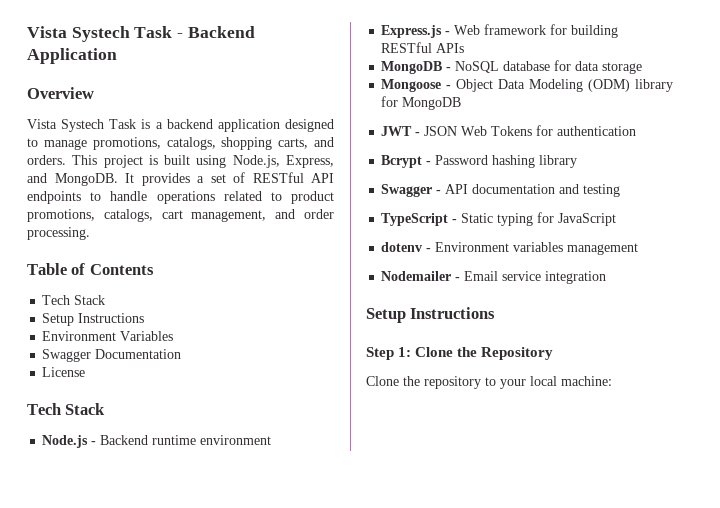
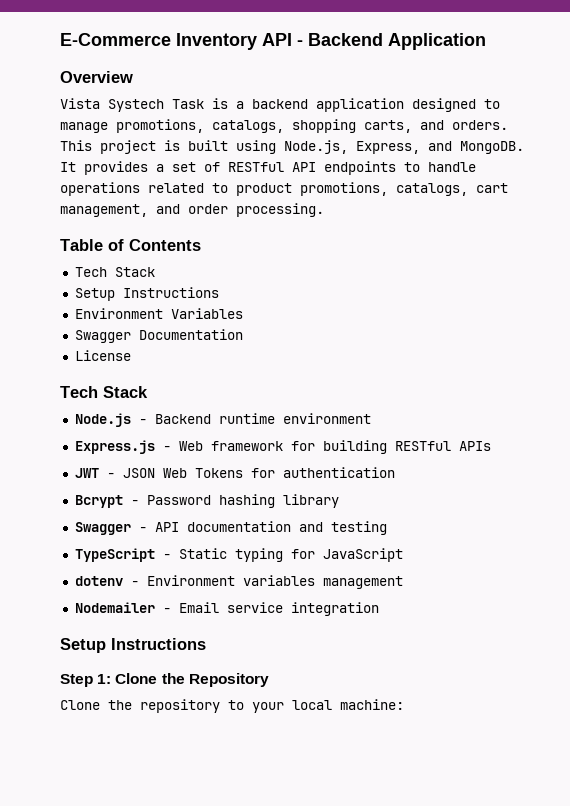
[27,26,173,42] Vista Systech Task -> [60,33,292,50] E-Commerce Inventory API
[381,60,643,74] [381,79,673,92] [381,96,462,110] // MongoDB - NoSQL database for data storage // Mongoose - Object Data Modeling (ODM) library for MongoDB -> (491, 446) none

